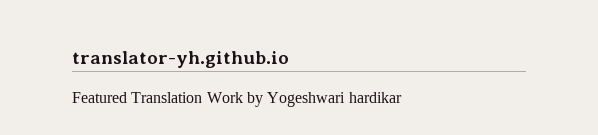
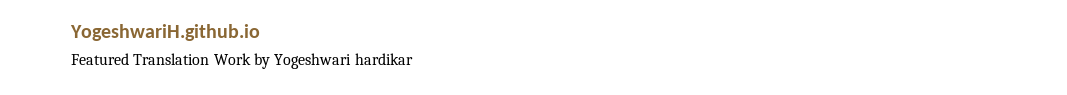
[72,51,289,68] translator-yh.github.io -> [70,24,260,41] YogeshwariH.github.io

